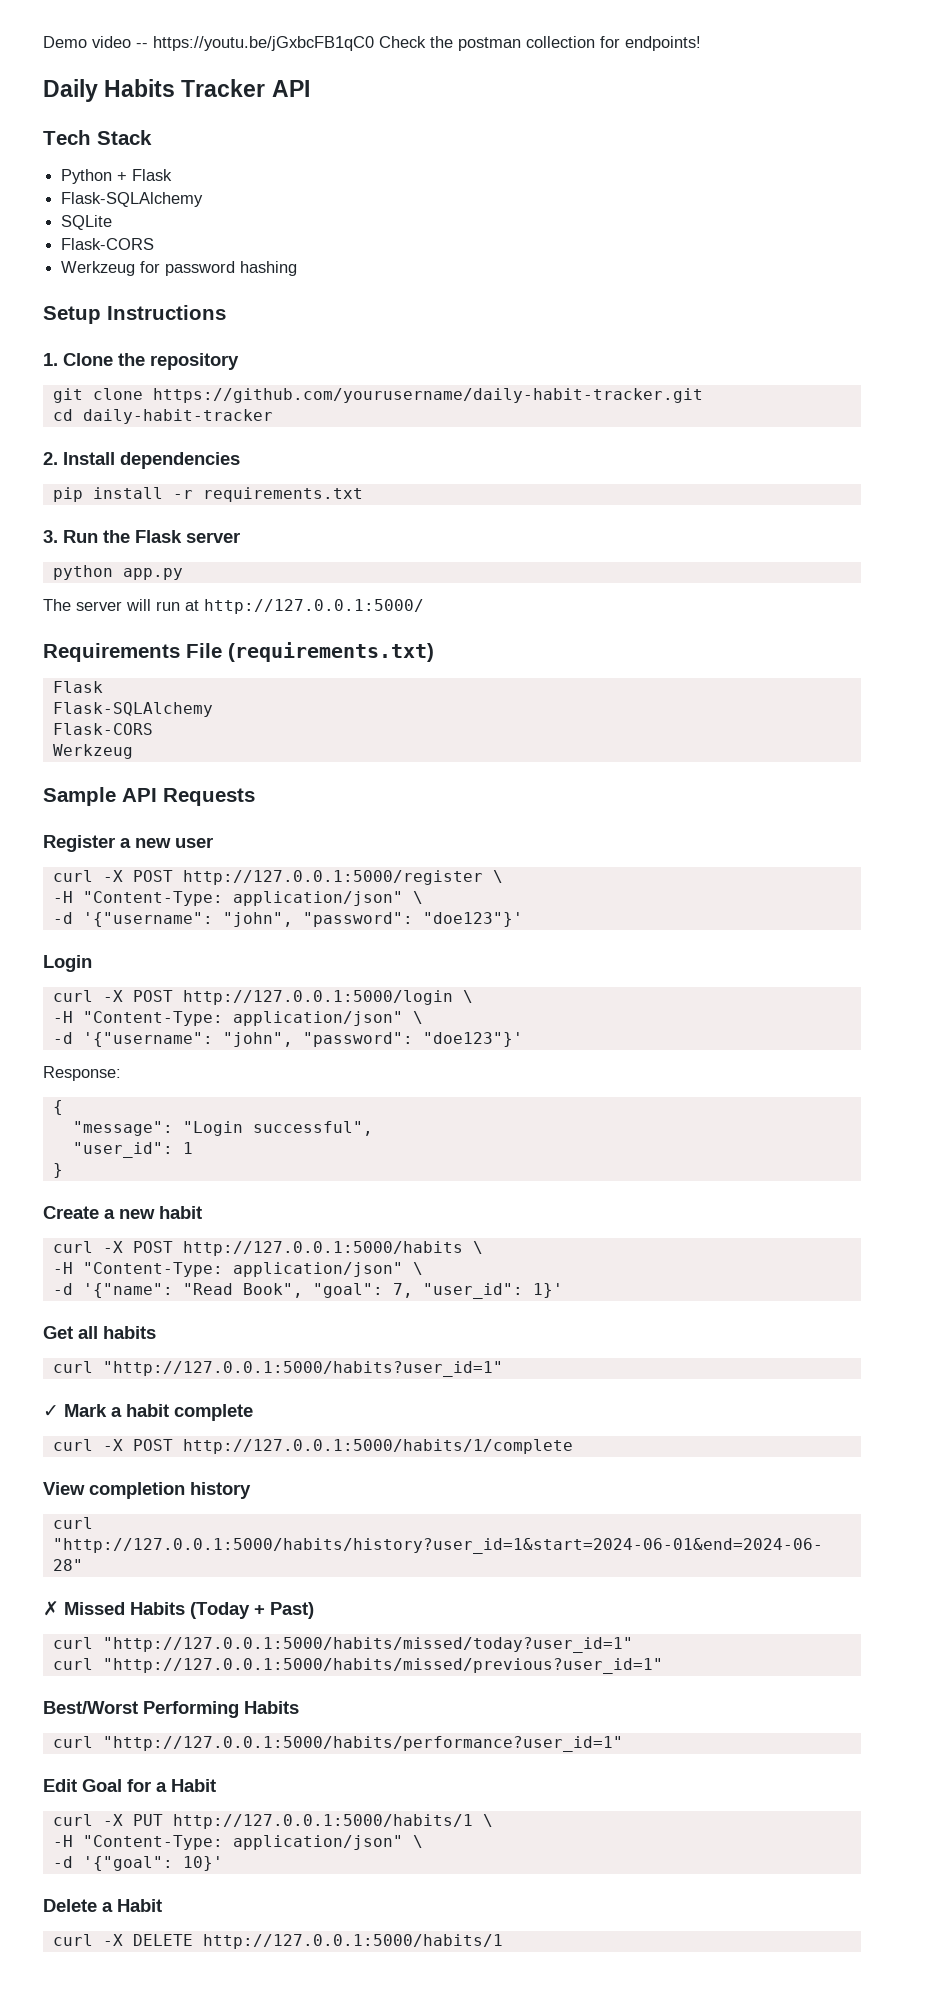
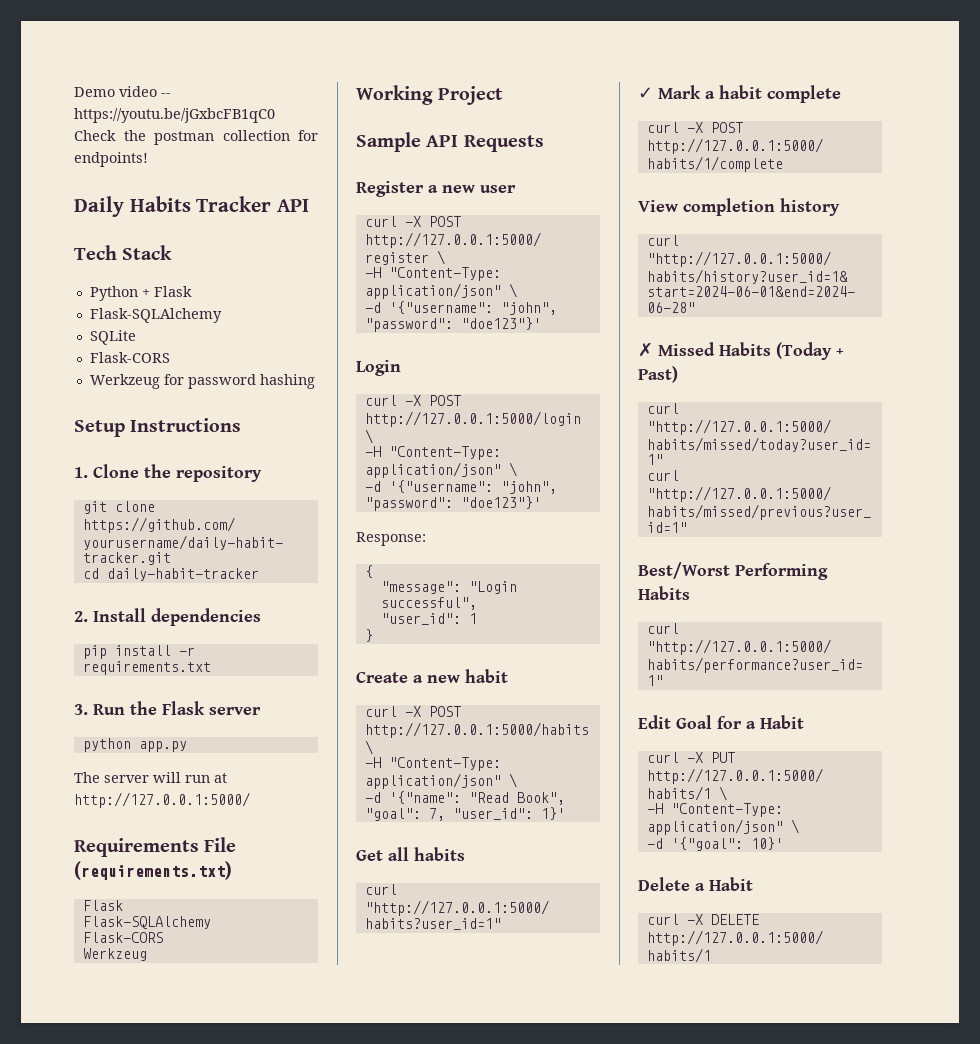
(133, 751) none -> [356,85,504,105] // Working Project

